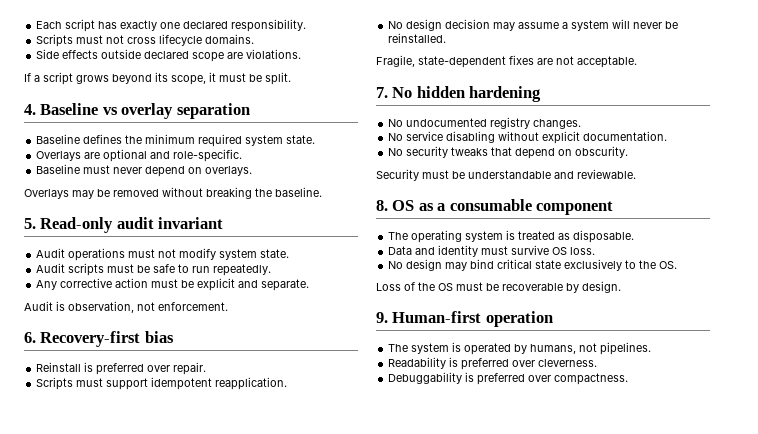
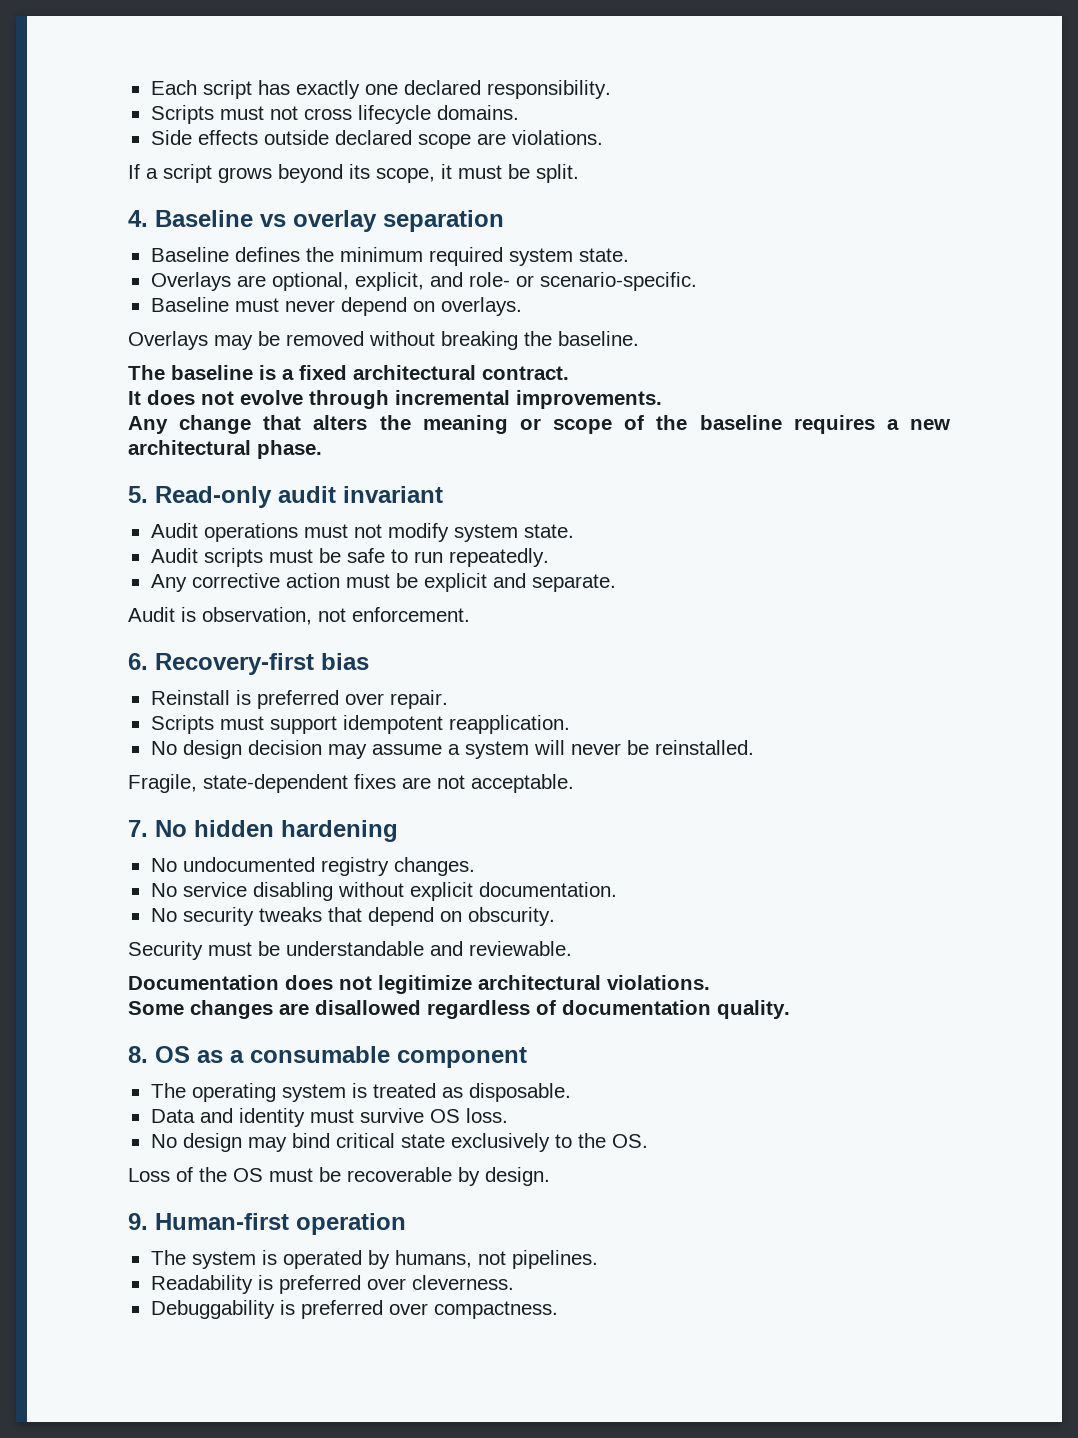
[103,149,243,162] optional and role-specific. -> [271,272,697,291] optional, explicit, and role- or scenario-specific.
(322, 192) none -> [128,365,569,380] [128,390,662,409] [128,415,951,434] [128,440,322,459] // The baseline is a fixed architectural contract. // It does not evolve through incremental improvements. // Any change that alters the meaning or scope of the baseline requires a new architectural phase.
(636, 174) none -> [128,975,710,994] [128,1000,790,1019] // Documentation does not legitimize architectural violations. // Some changes are disallowed regardless of documentation quality.

